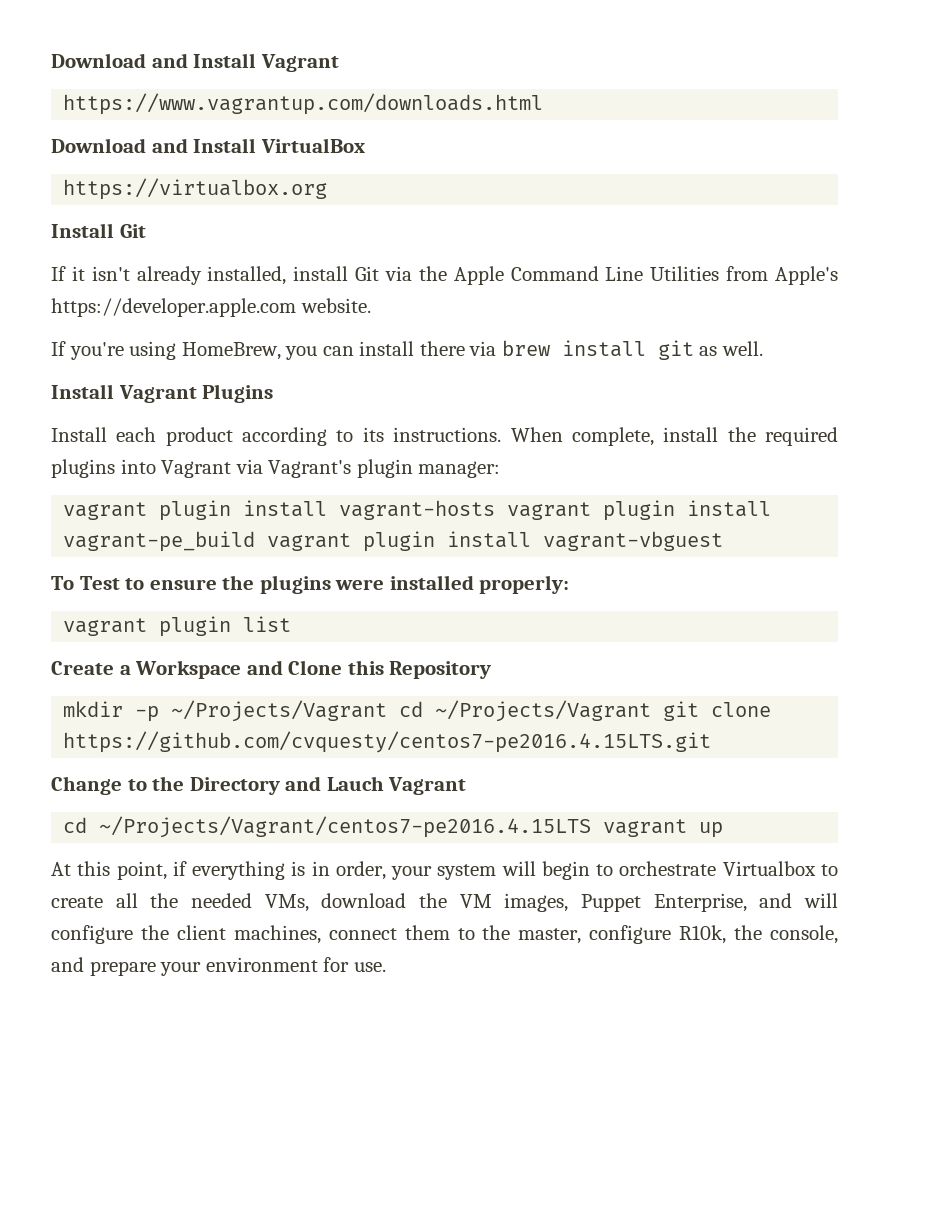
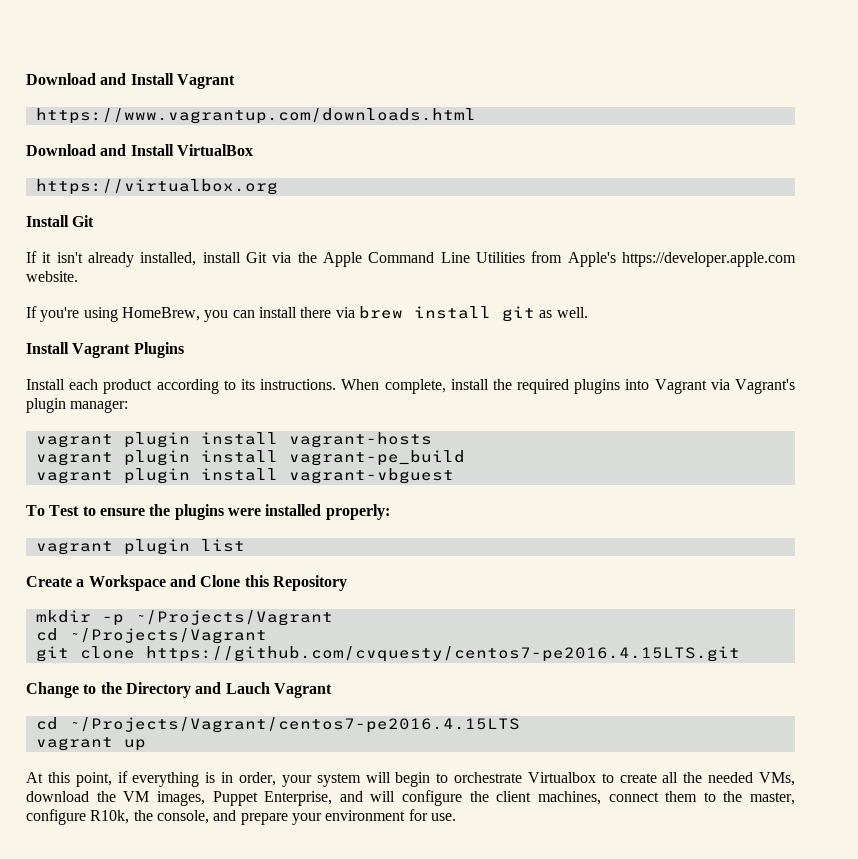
(496, 510) none -> (432, 440) //
(256, 541) none -> (465, 458) //
(388, 711) none -> (333, 618) //
(652, 711) none -> (267, 636) //
(592, 827) none -> (520, 725) //

